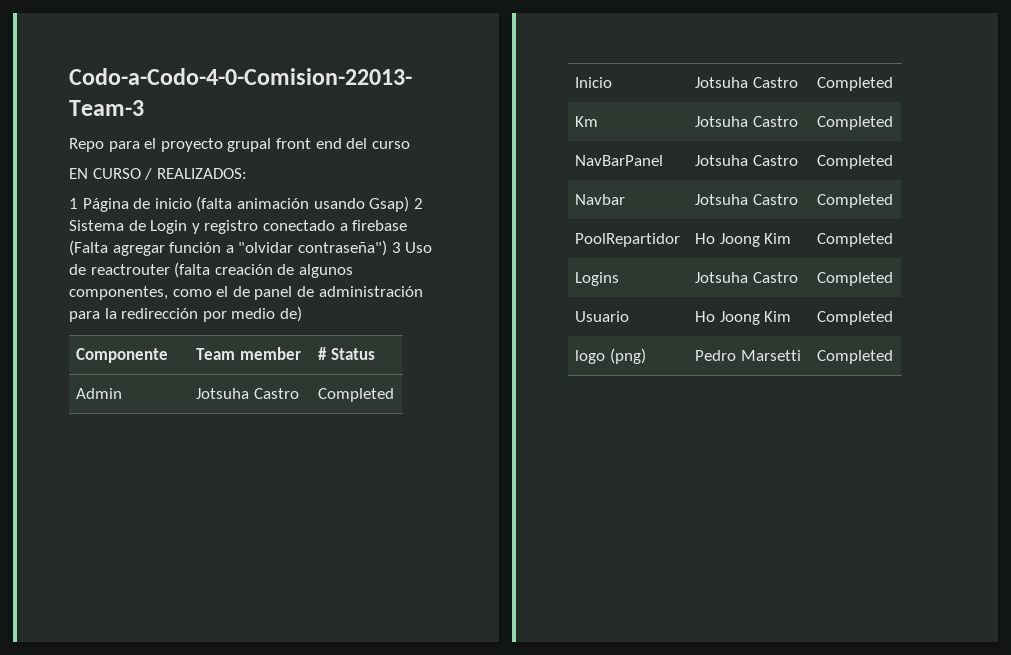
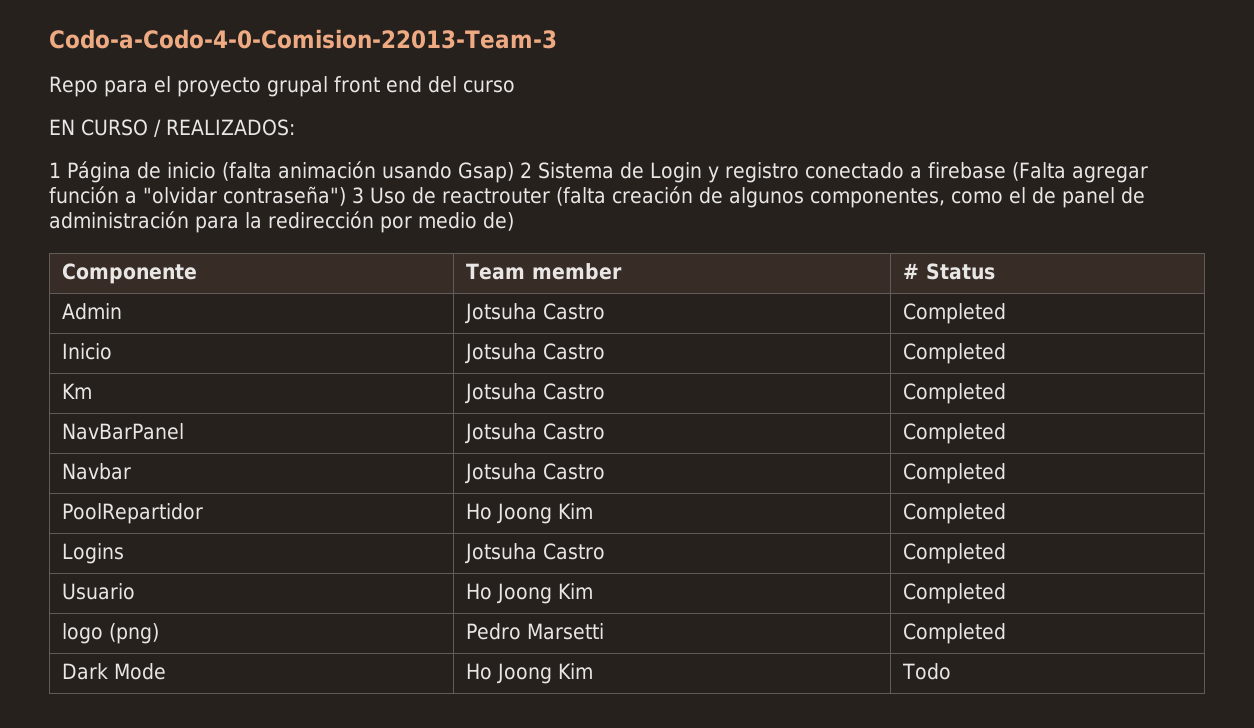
(894, 357) none -> [62,663,167,680] [466,663,594,684] [902,663,952,680] // Dark Mode | Ho Joong Kim | Todo

